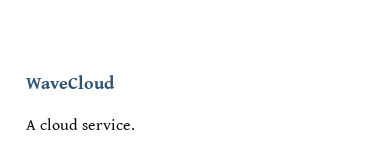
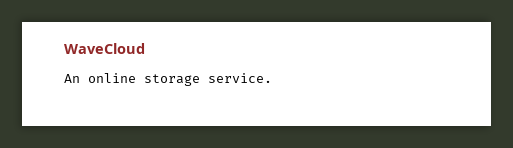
[26,118,79,130] A cloud -> [64,73,200,86] An online storage

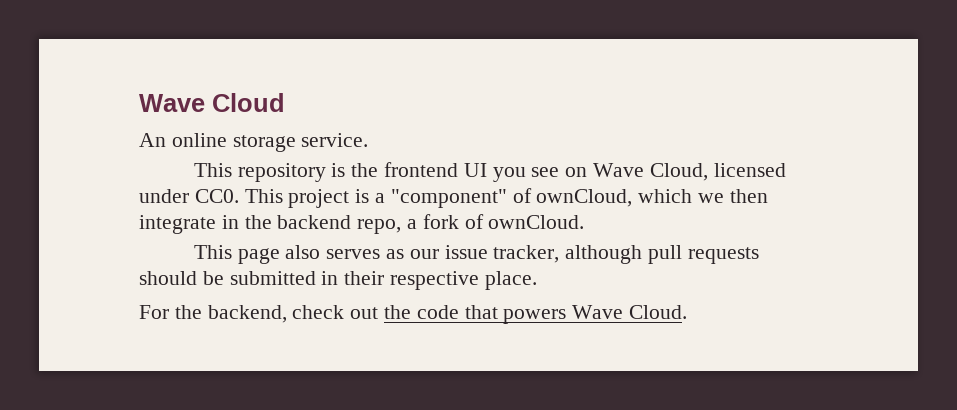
[64,43,145,54] WaveCloud -> [139,93,285,112] Wave Cloud
(272, 78) none -> [193,162,786,182] [139,188,768,208] [139,214,585,234] [193,245,759,264] [139,271,537,290] [139,305,688,324] // This repository is the frontend UI you see on Wave Cloud, licensed under CC0. This project is a "component" of ownCloud, which we then integrate in the backend repo, a fork of ownCloud. // This page also serves as our issue tracker, although pull requests should be submitted in their respective place. // For the backend, check out the code that powers Wave Cloud.

